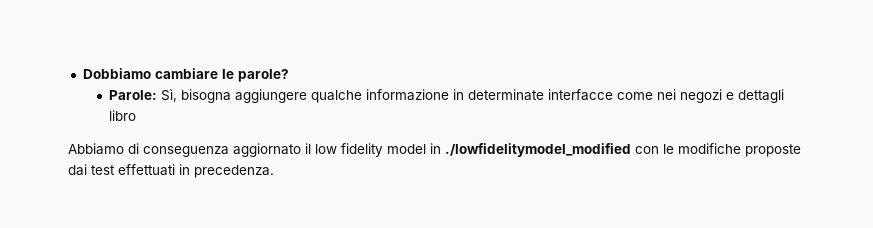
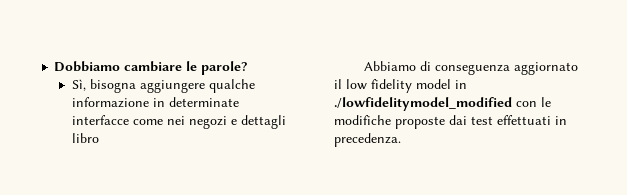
[109,90,158,100] Parole: -> (249, 68) none

